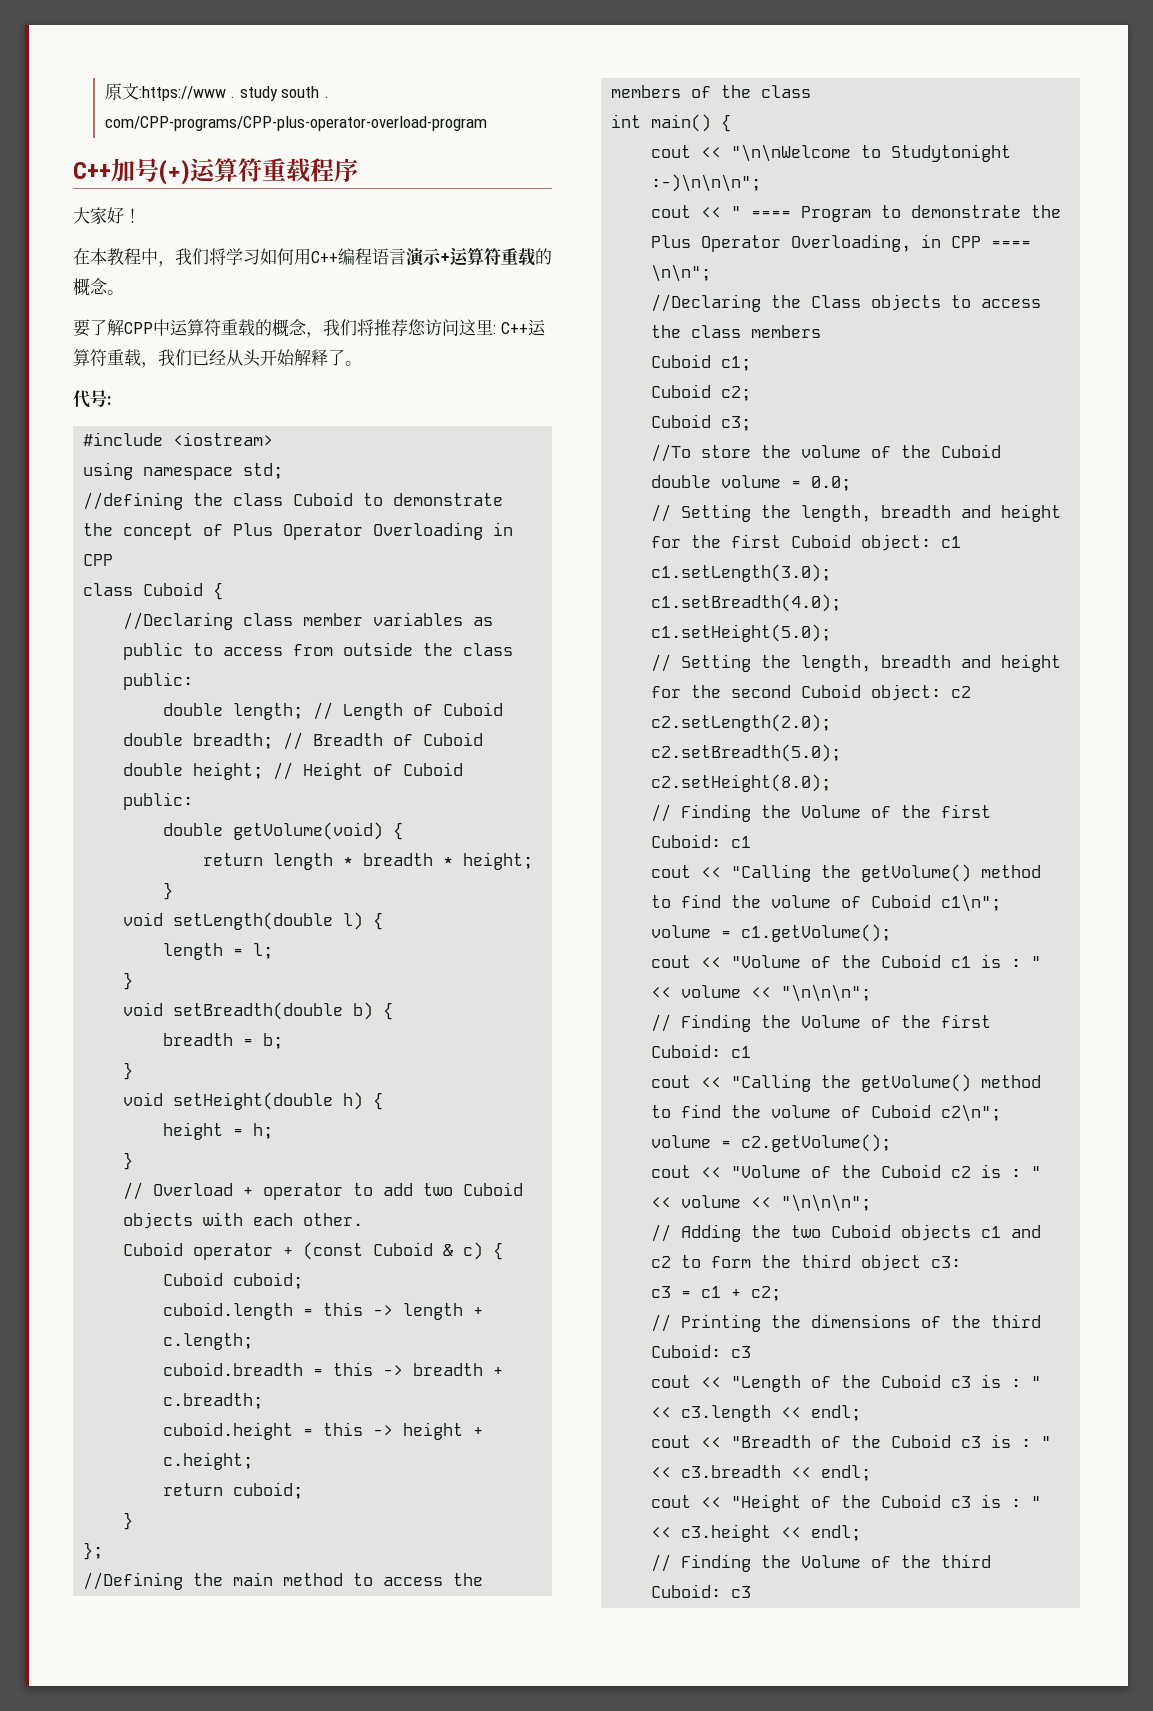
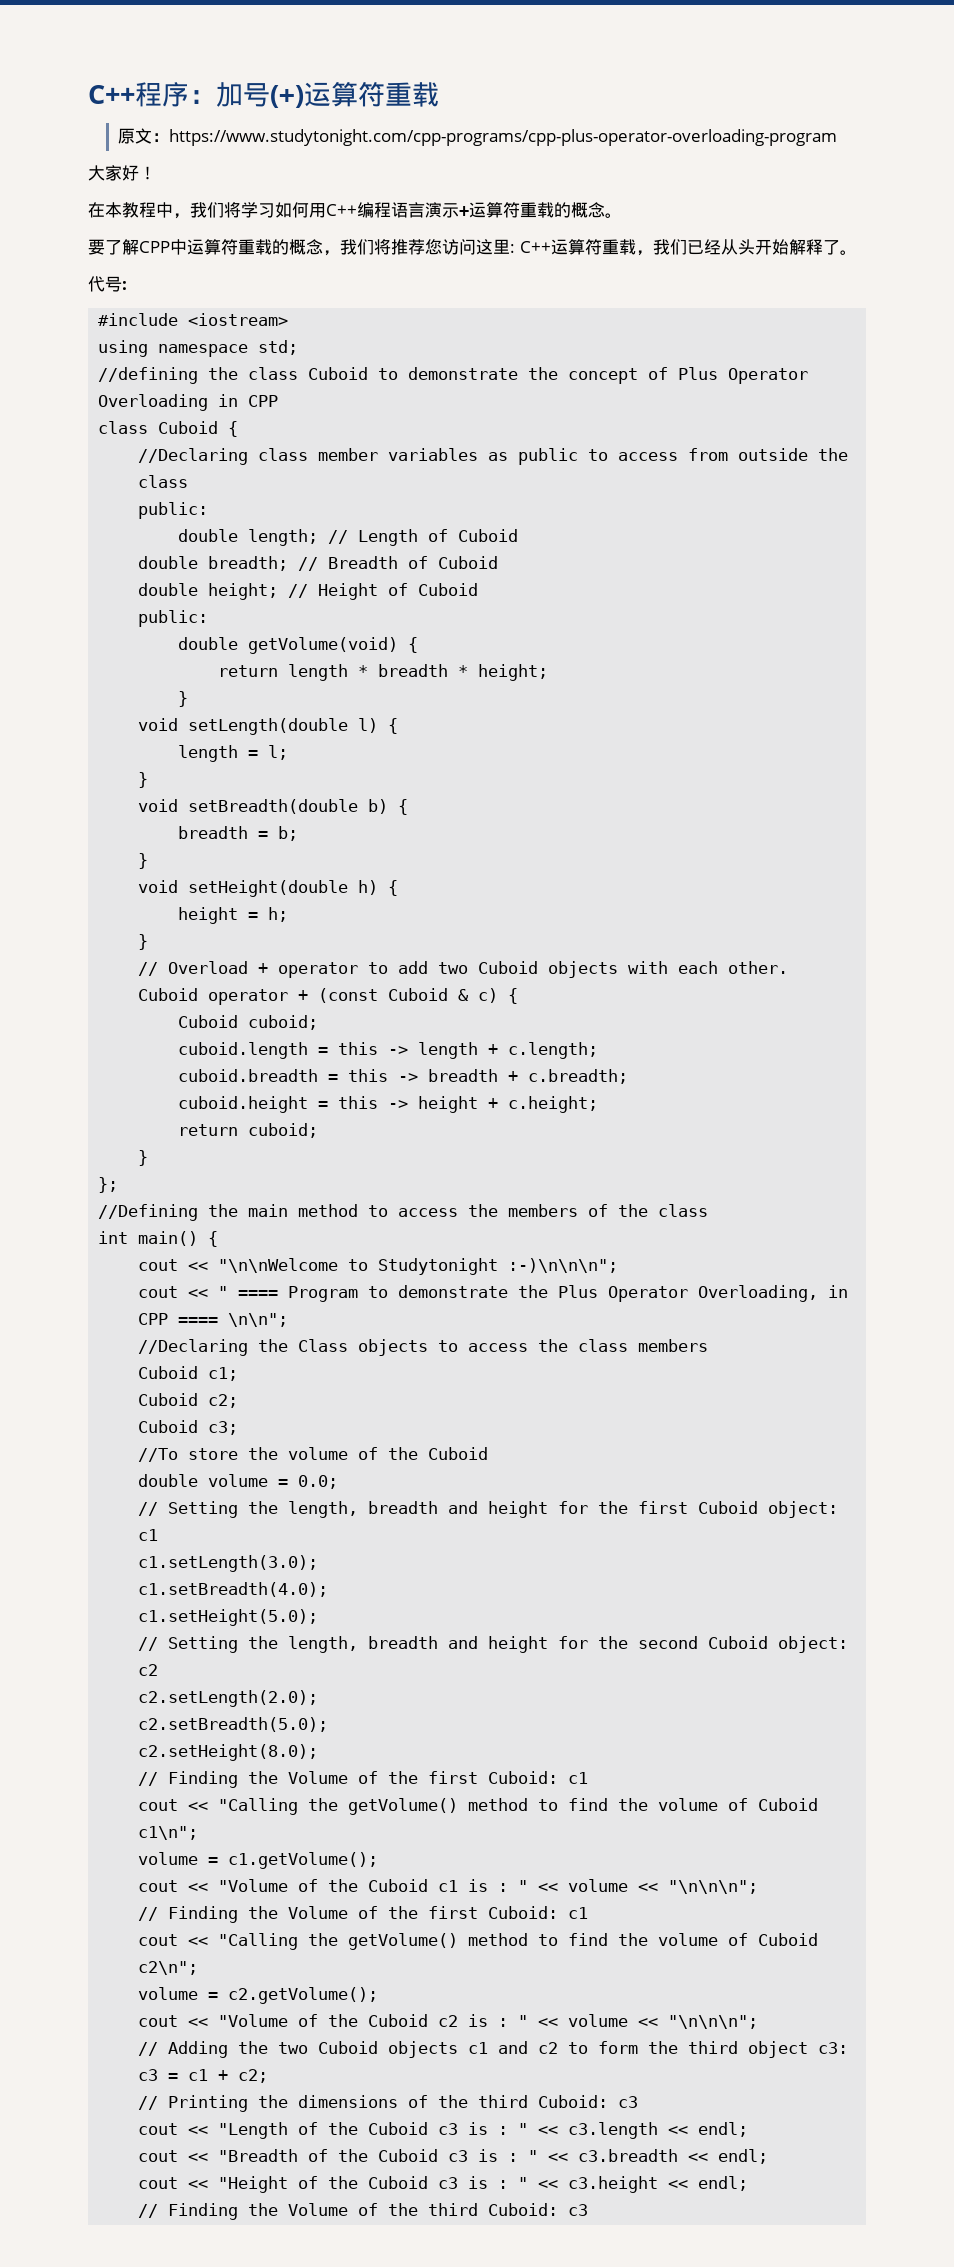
[104,83,330,101] [104,116,487,131] [73,162,111,179] 原文:https://www . study south . com/CPP-programs/CPP-plus-operator-overload-program // C++ -> [88,82,216,107] C++程序：
[310,158,358,182] 程序 -> [118,128,838,146] // 原文：https://www.studytonight.com/cpp-programs/cpp-plus-operator-overloading-program

